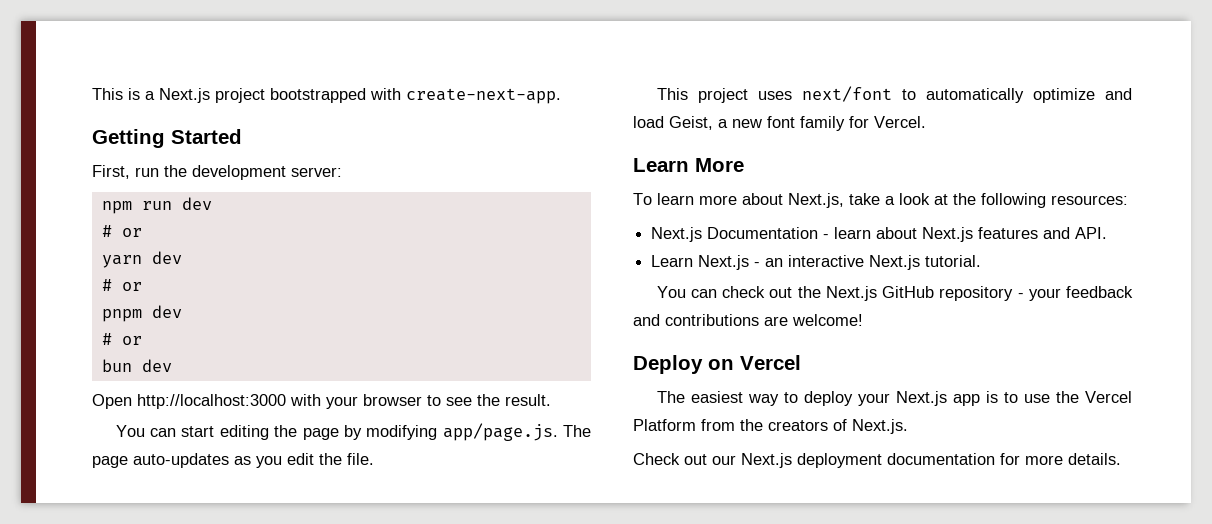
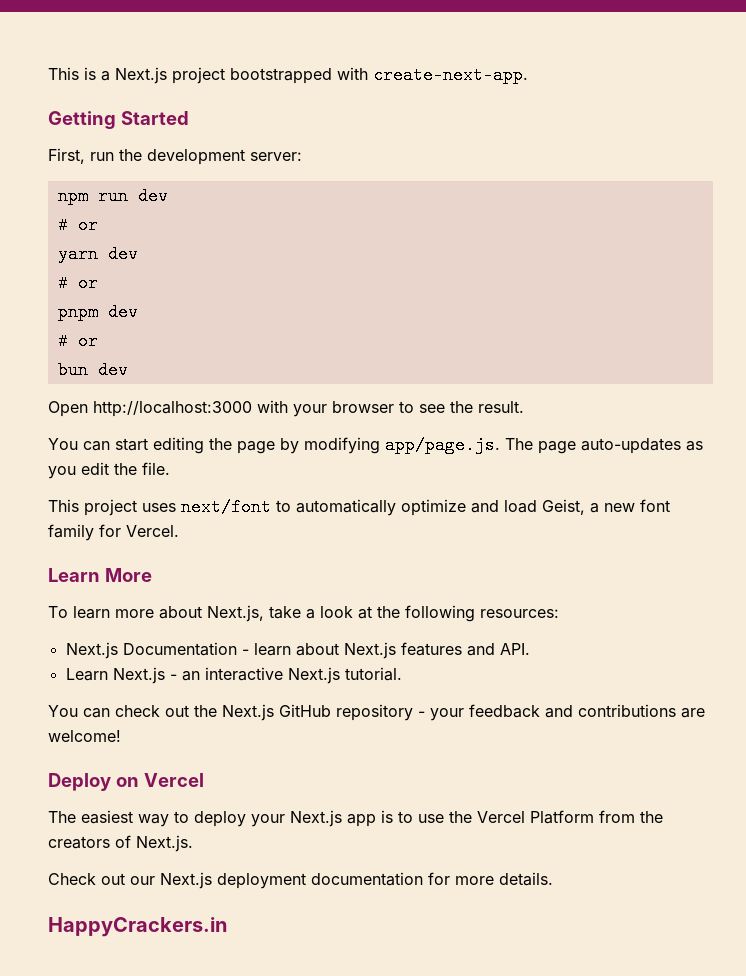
(1121, 459) none -> [48,917,227,937] // HappyCrackers.in

